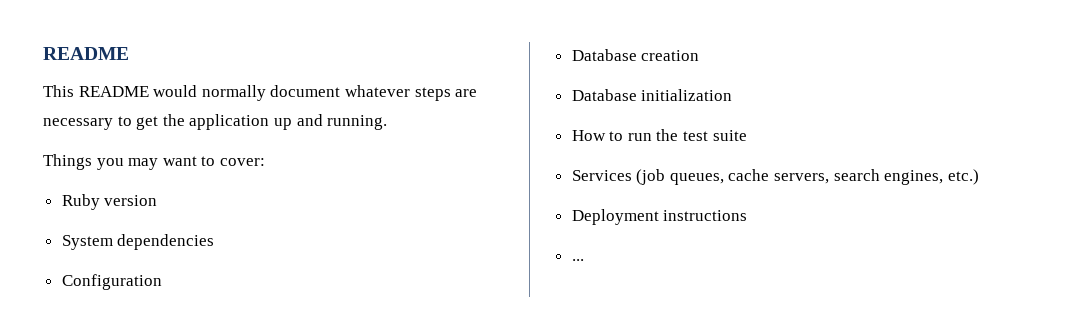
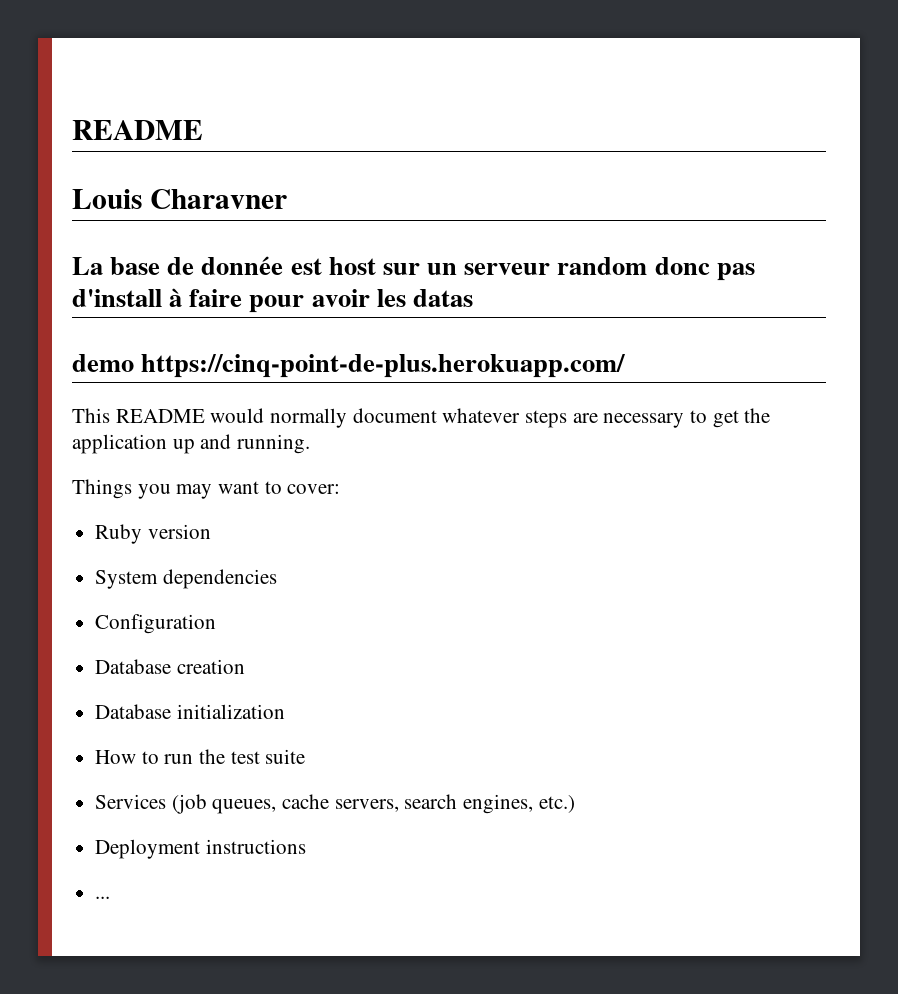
[43,47,129,60] README -> [72,120,203,140] [72,189,287,209] [72,256,755,281] [72,288,473,313] [72,354,626,378] README // Louis Charavner // La base de donnée est host sur un serveur random donc pas d'install à faire pour avoir les datas // demo https://cinq-point-de-plus.herokuapp.com/

